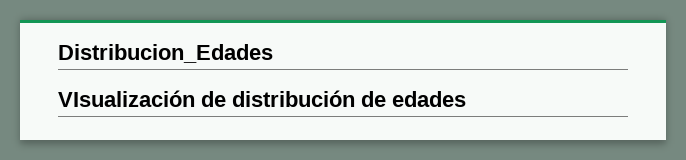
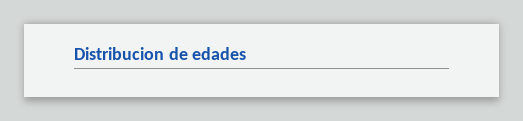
[58,44,273,63] [58,90,355,107] Distribucion_Edades // VIsualización de distribución -> [74,47,164,60] Distribucion

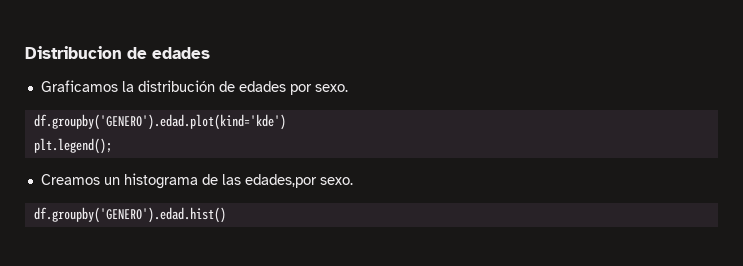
(247, 53) none -> [40,80,348,95] [33,114,286,130] [33,138,112,154] [40,173,353,189] [33,207,226,223] // Graficamos la distribución de edades por sexo. // df.groupby('GENERO').edad.plot(kind='kde') // plt.legend(); // Creamos un histograma de las edades,por sexo. // df.groupby('GENERO').edad.hist()

